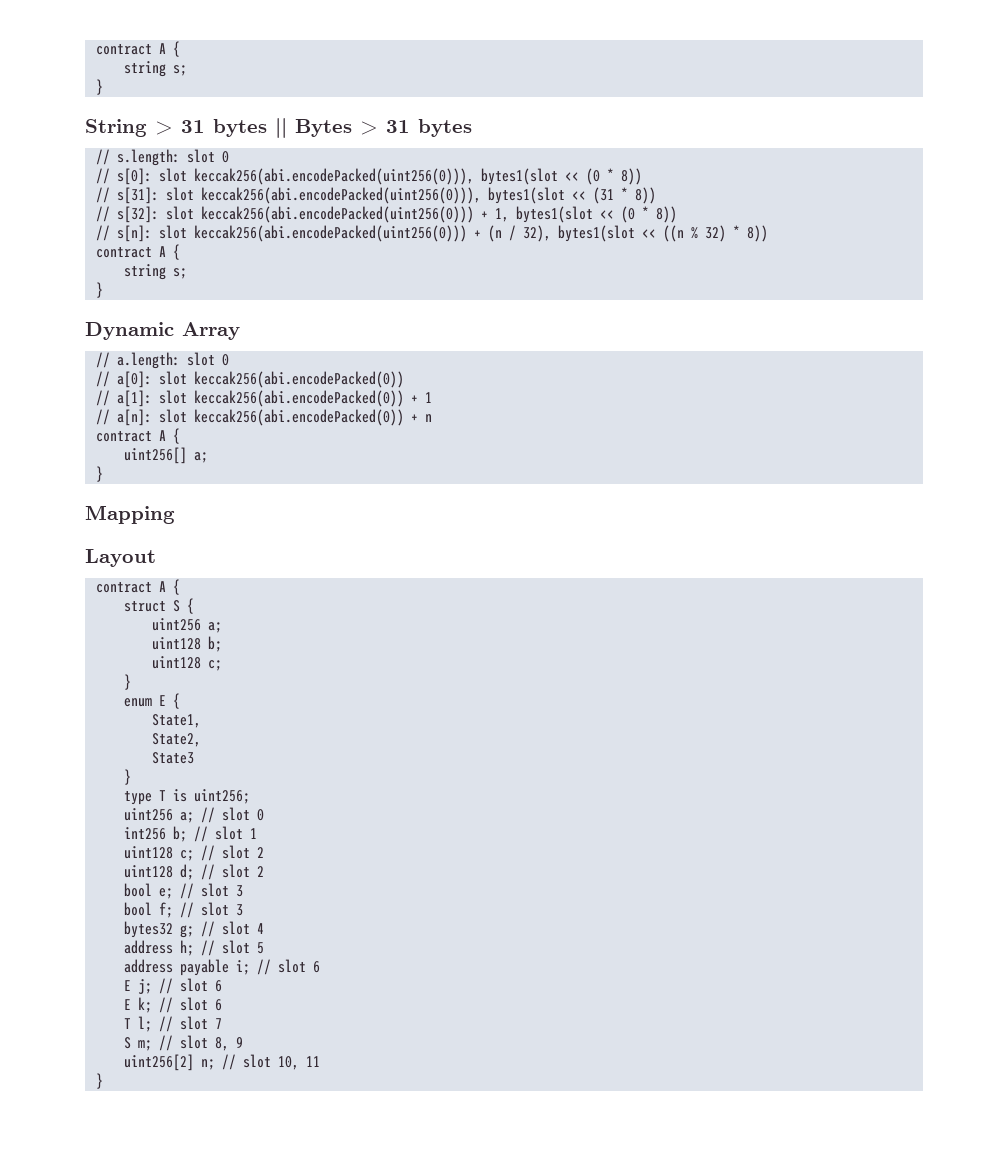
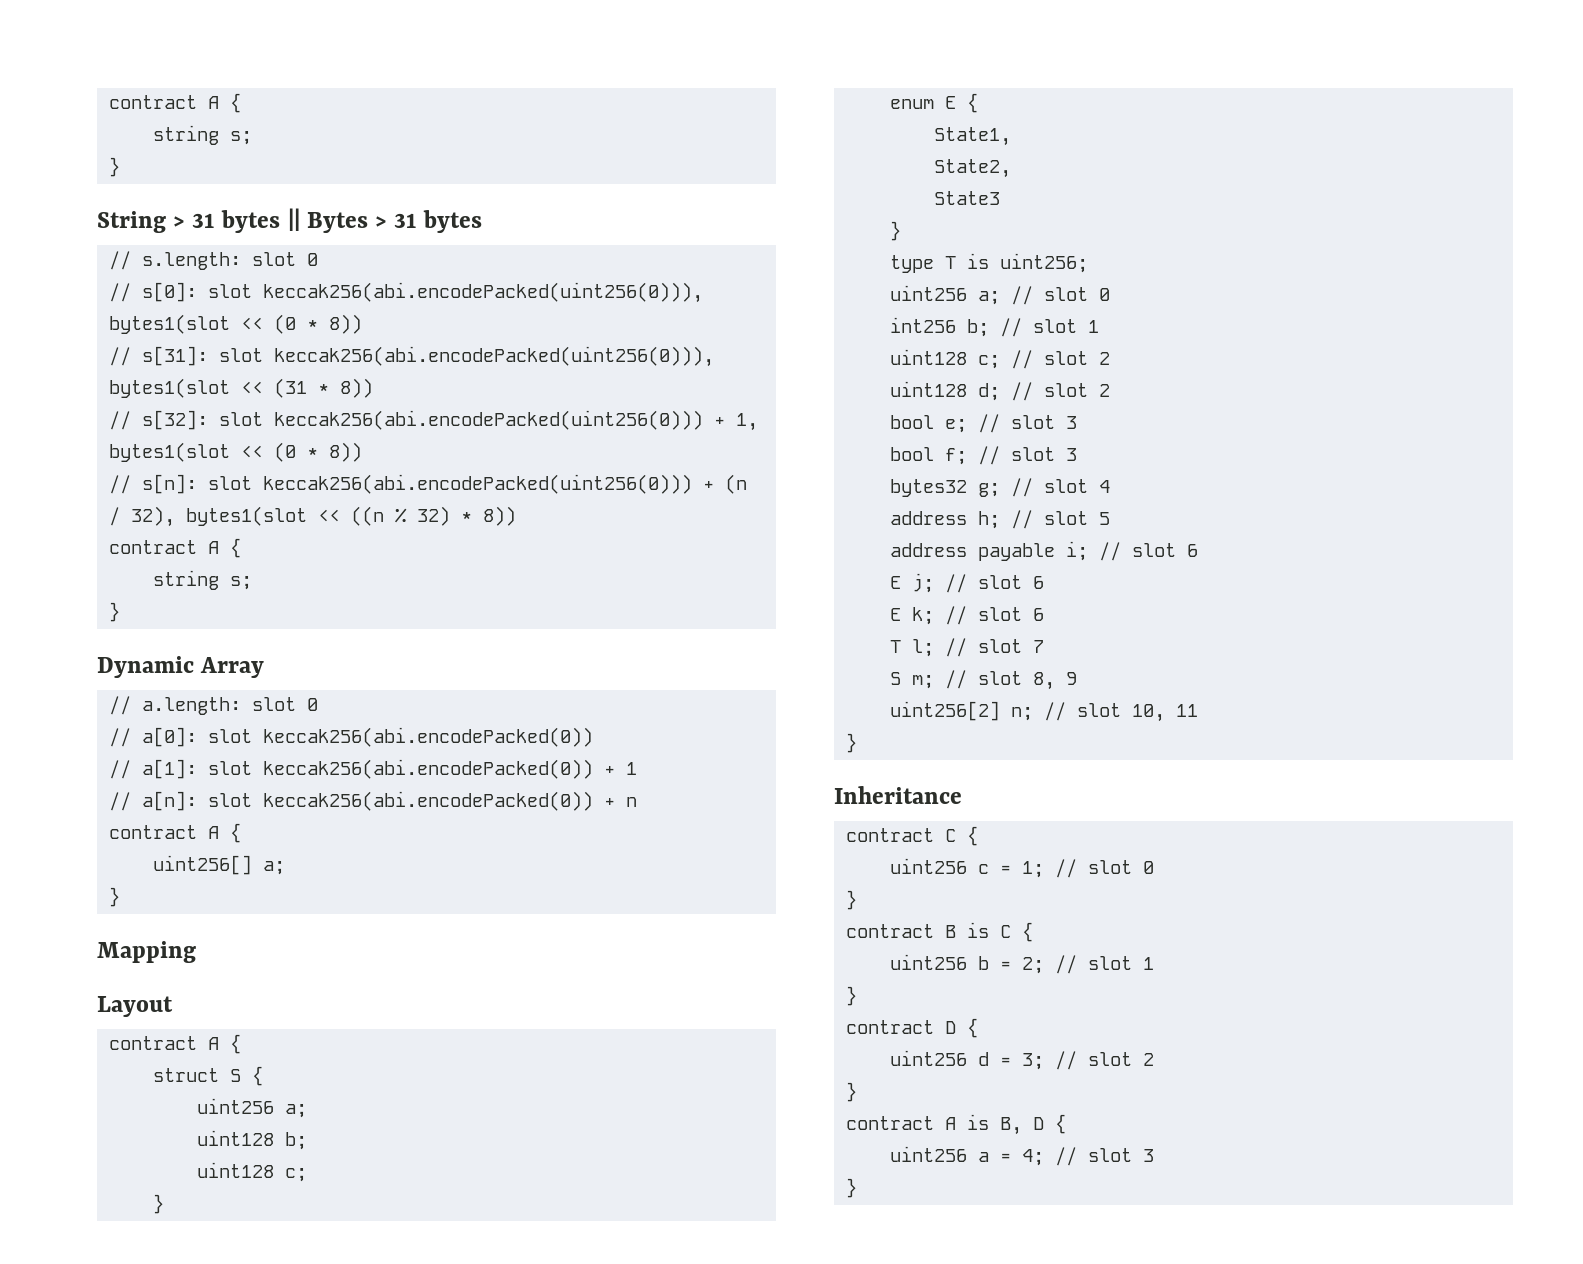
(103, 1081) none -> [834,786,962,804] [846,826,979,846] [890,858,1155,878] [846,890,858,910] [846,922,1034,942] [890,954,1155,974] [846,986,858,1006] [846,1018,979,1038] [890,1050,1155,1070] [846,1082,858,1102] [846,1114,1067,1135] [890,1146,1155,1166] [846,1178,858,1198] // Inheritance // contract C { // uint256 c = 1; // slot 0 // } // contract B is C { // uint256 b = 2; // slot 1 // } // contract D { // uint256 d = 3; // slot 2 // } // contract A is B, D { // uint256 a = 4; // slot 3 // }

